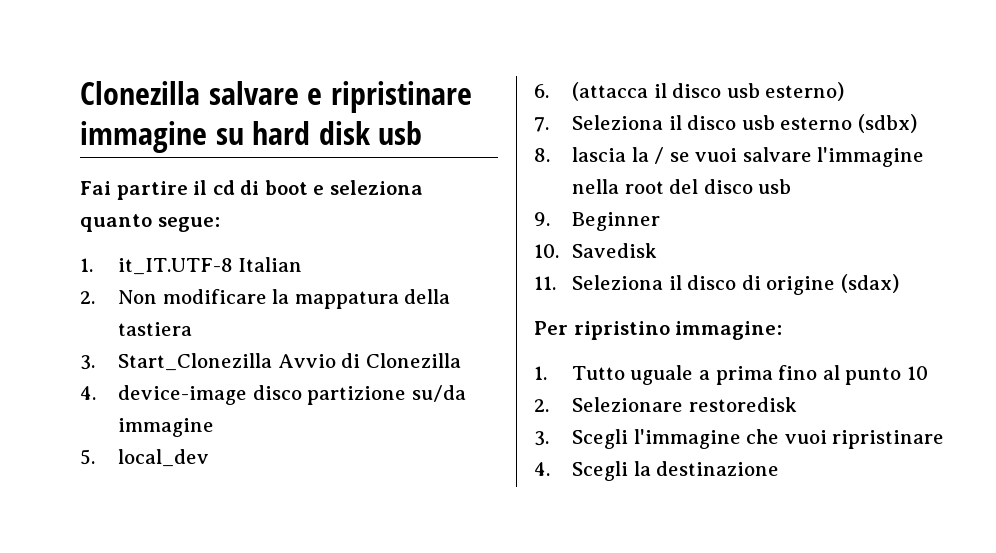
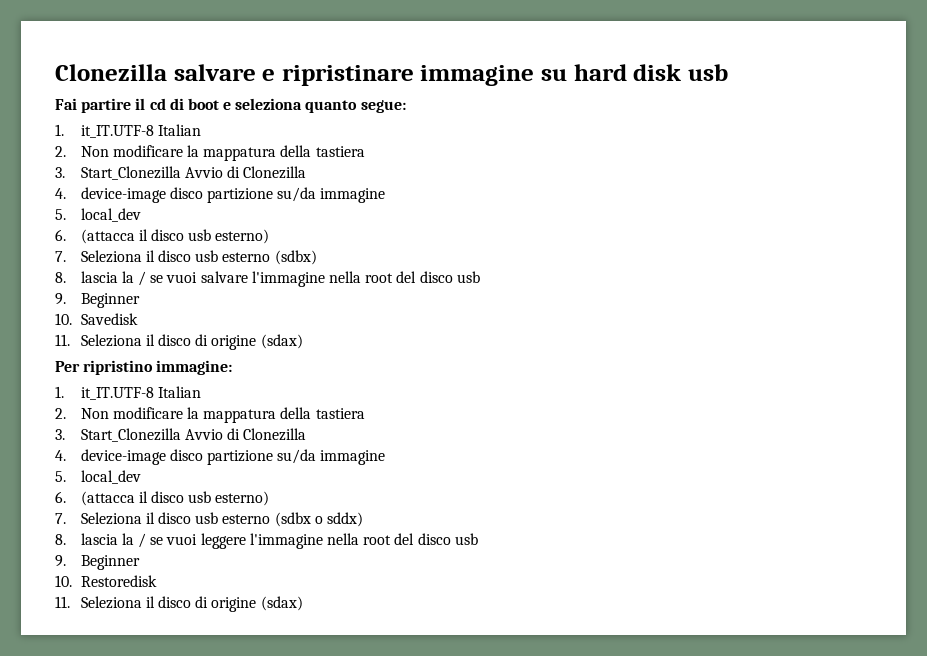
[571,365,928,385] [534,397,797,412] [534,429,945,449] [534,461,780,481] Tutto uguale a prima fino al punto 10 // 2. Selezionare restoredisk // 3. Scegli l'immagine che vuoi ripristinare // 4. Scegli la destinazione -> [80,386,201,400] [55,407,365,423] [55,428,307,442] [55,449,386,465] [55,470,141,484] [55,491,270,506] [55,512,363,527] [55,533,478,549] [55,555,140,570] [55,575,157,587] [55,596,303,612] it_IT.UTF-8 Italian // 2. Non modificare la mappatura della tastiera // 3. Start_Clonezilla Avvio di Clonezilla // 4. device-image disco partizione su/da immagine // 5. local_dev // 6. (attacca il disco usb esterno) // 7. Seleziona il disco usb esterno (sdbx o sddx) // 8. lascia la / se vuoi leggere l'immagine nella root del disco usb // 9. Beginner // 10. Restoredisk // 11. Seleziona il disco di origine (sdax)

